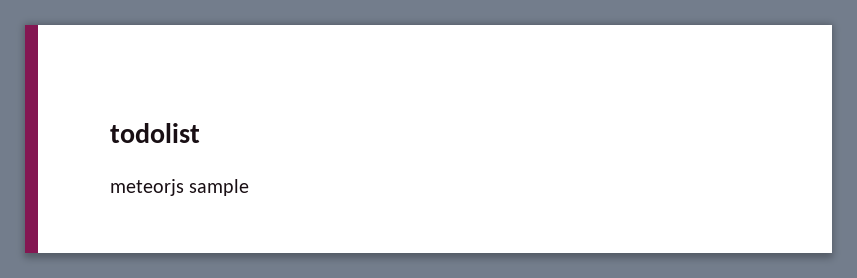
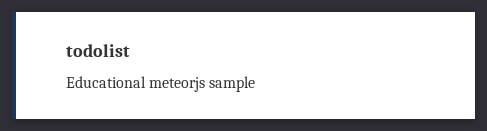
(200, 133) none -> [66,76,146,88] Educational

